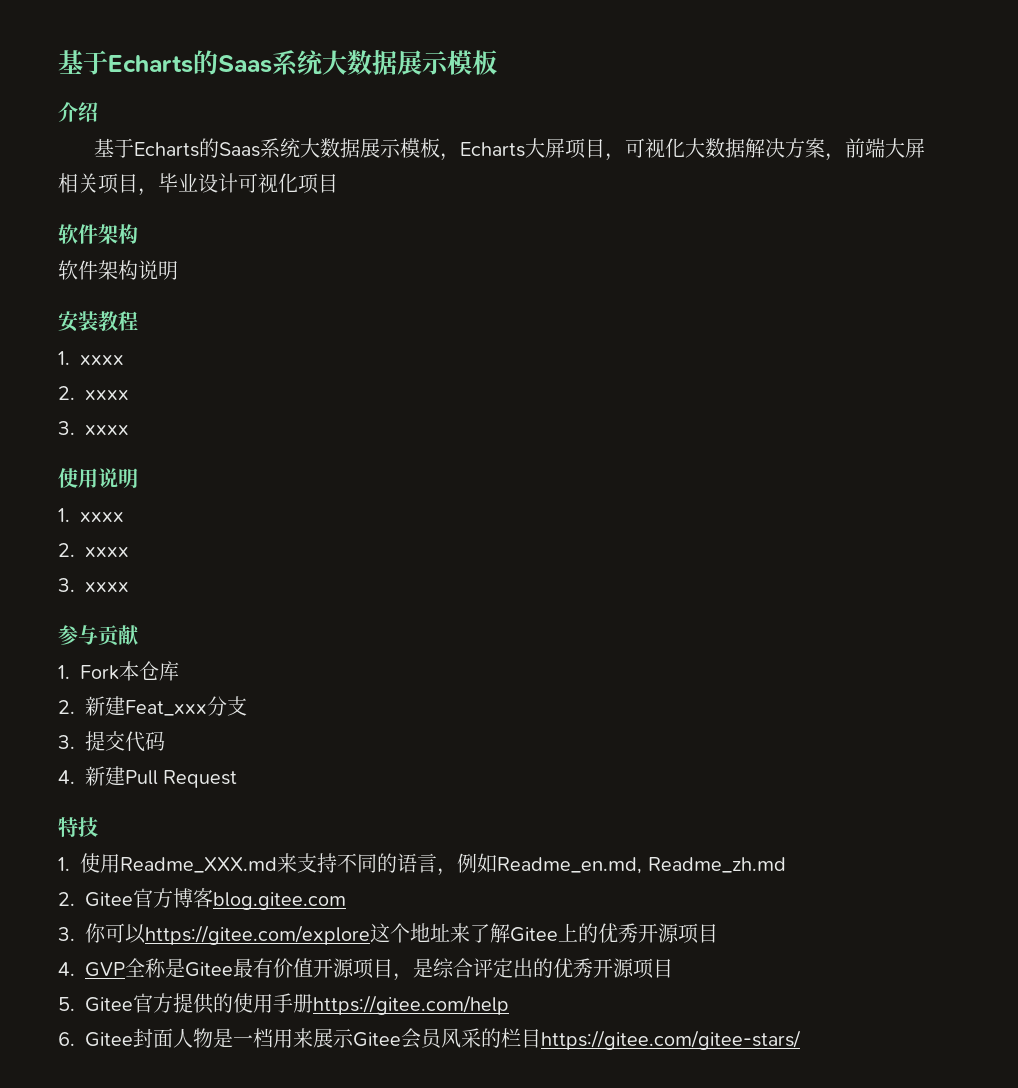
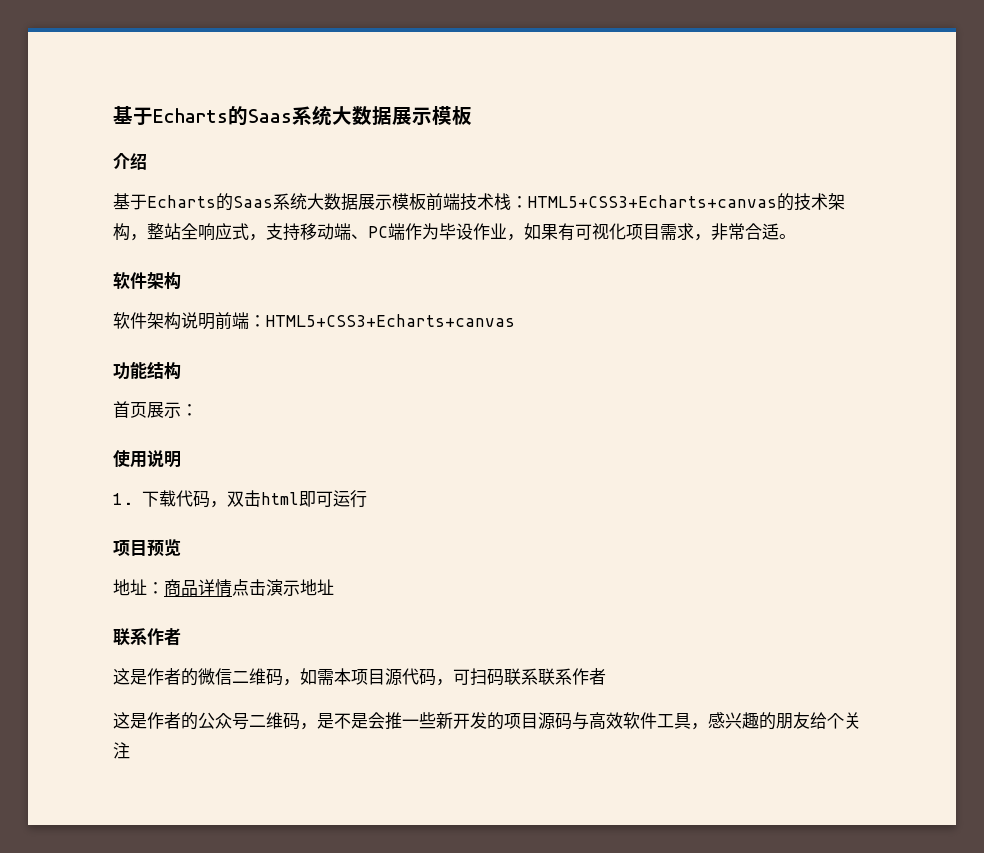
[439,138,925,161] [58,173,238,196] ，Echarts大屏项目，可视化大数据解决方案，前端大屏相关项目，毕业设计 -> [426,193,845,211] [113,223,575,241] 前端技术栈：HTML5+CSS3+Echarts+canvas的技术架构，整站全响应式，支持移动端、PC端作为毕设作业，如果有
(338, 183) none -> [660,223,796,241] 需求，非常合适。
[58,311,138,332] [58,351,125,365] [58,386,129,400] [58,421,129,435] [58,468,138,488] [58,508,125,522] [58,543,129,557] [58,578,129,592] [58,625,139,647] [58,661,180,681] [58,696,247,716] [58,731,165,752] [58,766,238,788] [58,817,98,837] [58,853,786,876] [58,888,346,910] [58,923,718,945] [58,958,673,981] [58,993,509,1015] [58,1028,801,1050] // 安装教程 // 1. xxxx // 2. xxxx // 3. xxxx // 使用说明 // 1. xxxx // 2. xxxx // 3. xxxx // 参与贡献 // 1. Fork本仓库 // 2.新建Feat_xxx分支 // 3.提交代码 // 4.新建Pull Request // 特技 // 1.使用Readme_XXX.md来支持不同的语言，例如Readme_en.md, Readme_zh.md // 2. Gitee官方博客blog.gitee.com // 3.你可以https://gitee.com/explore这个地址来了解Gitee上的优秀开源项目 // 4. GVP全称是Gitee最有价值开源项目，是综合评定出的优秀开源项目 // 5. Gitee官方提供的使用手册https://gitee.com/help // 6. Gitee封面人物是一档用来展示Gitee会员风采的栏目https://gitee.com/gitee-stars/ -> [215,312,515,330] [113,361,181,380] [113,401,198,418] [113,450,181,468] [113,490,367,508] [113,539,181,557] [113,579,334,597] [113,628,181,646] [113,668,606,686] [113,712,861,730] [113,742,130,759] 前端：HTML5+CSS3+Echarts+canvas // 功能结构 // 首页展示： // 使用说明 // 1.下载代码，双击html即可运行 // 项目预览 // 地址：商品详情点击演示地址 // 联系作者 // 这是作者的微信二维码，如需本项目源代码，可扫码联系联系作者 // 这是作者的公众号二维码，是不是会推一些新开发的项目源码与高效软件工具，感兴趣的朋友给个关注

